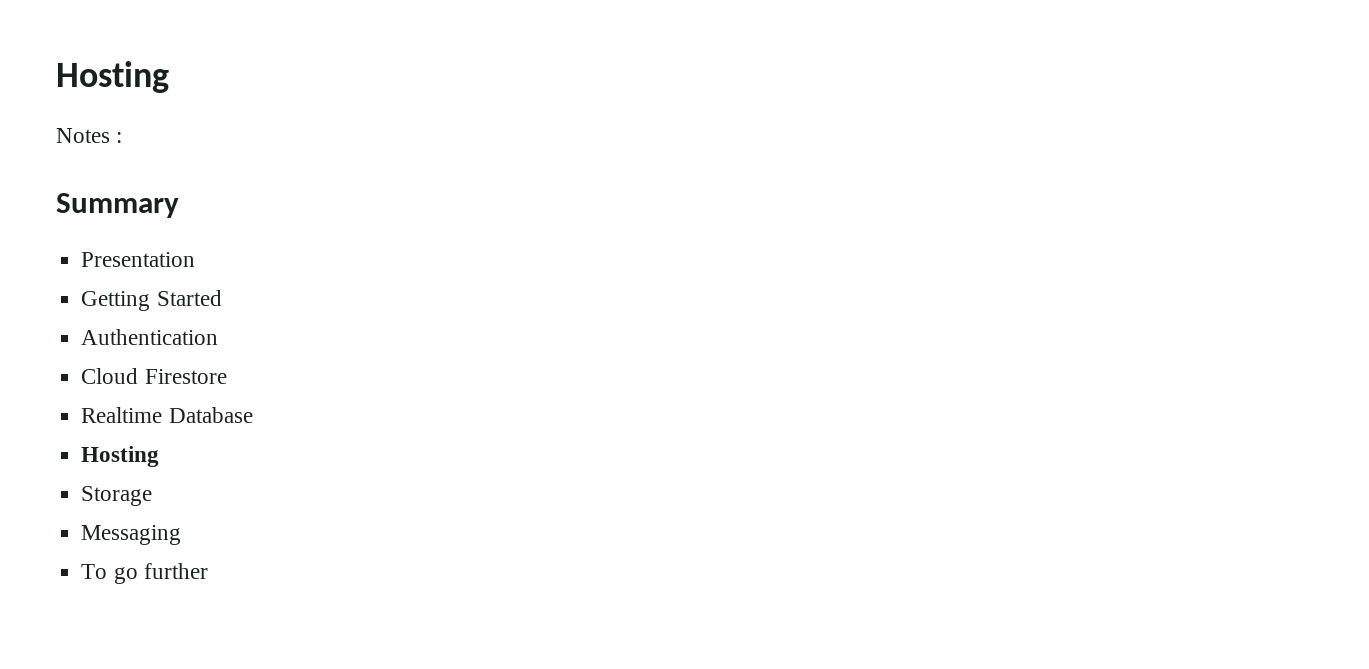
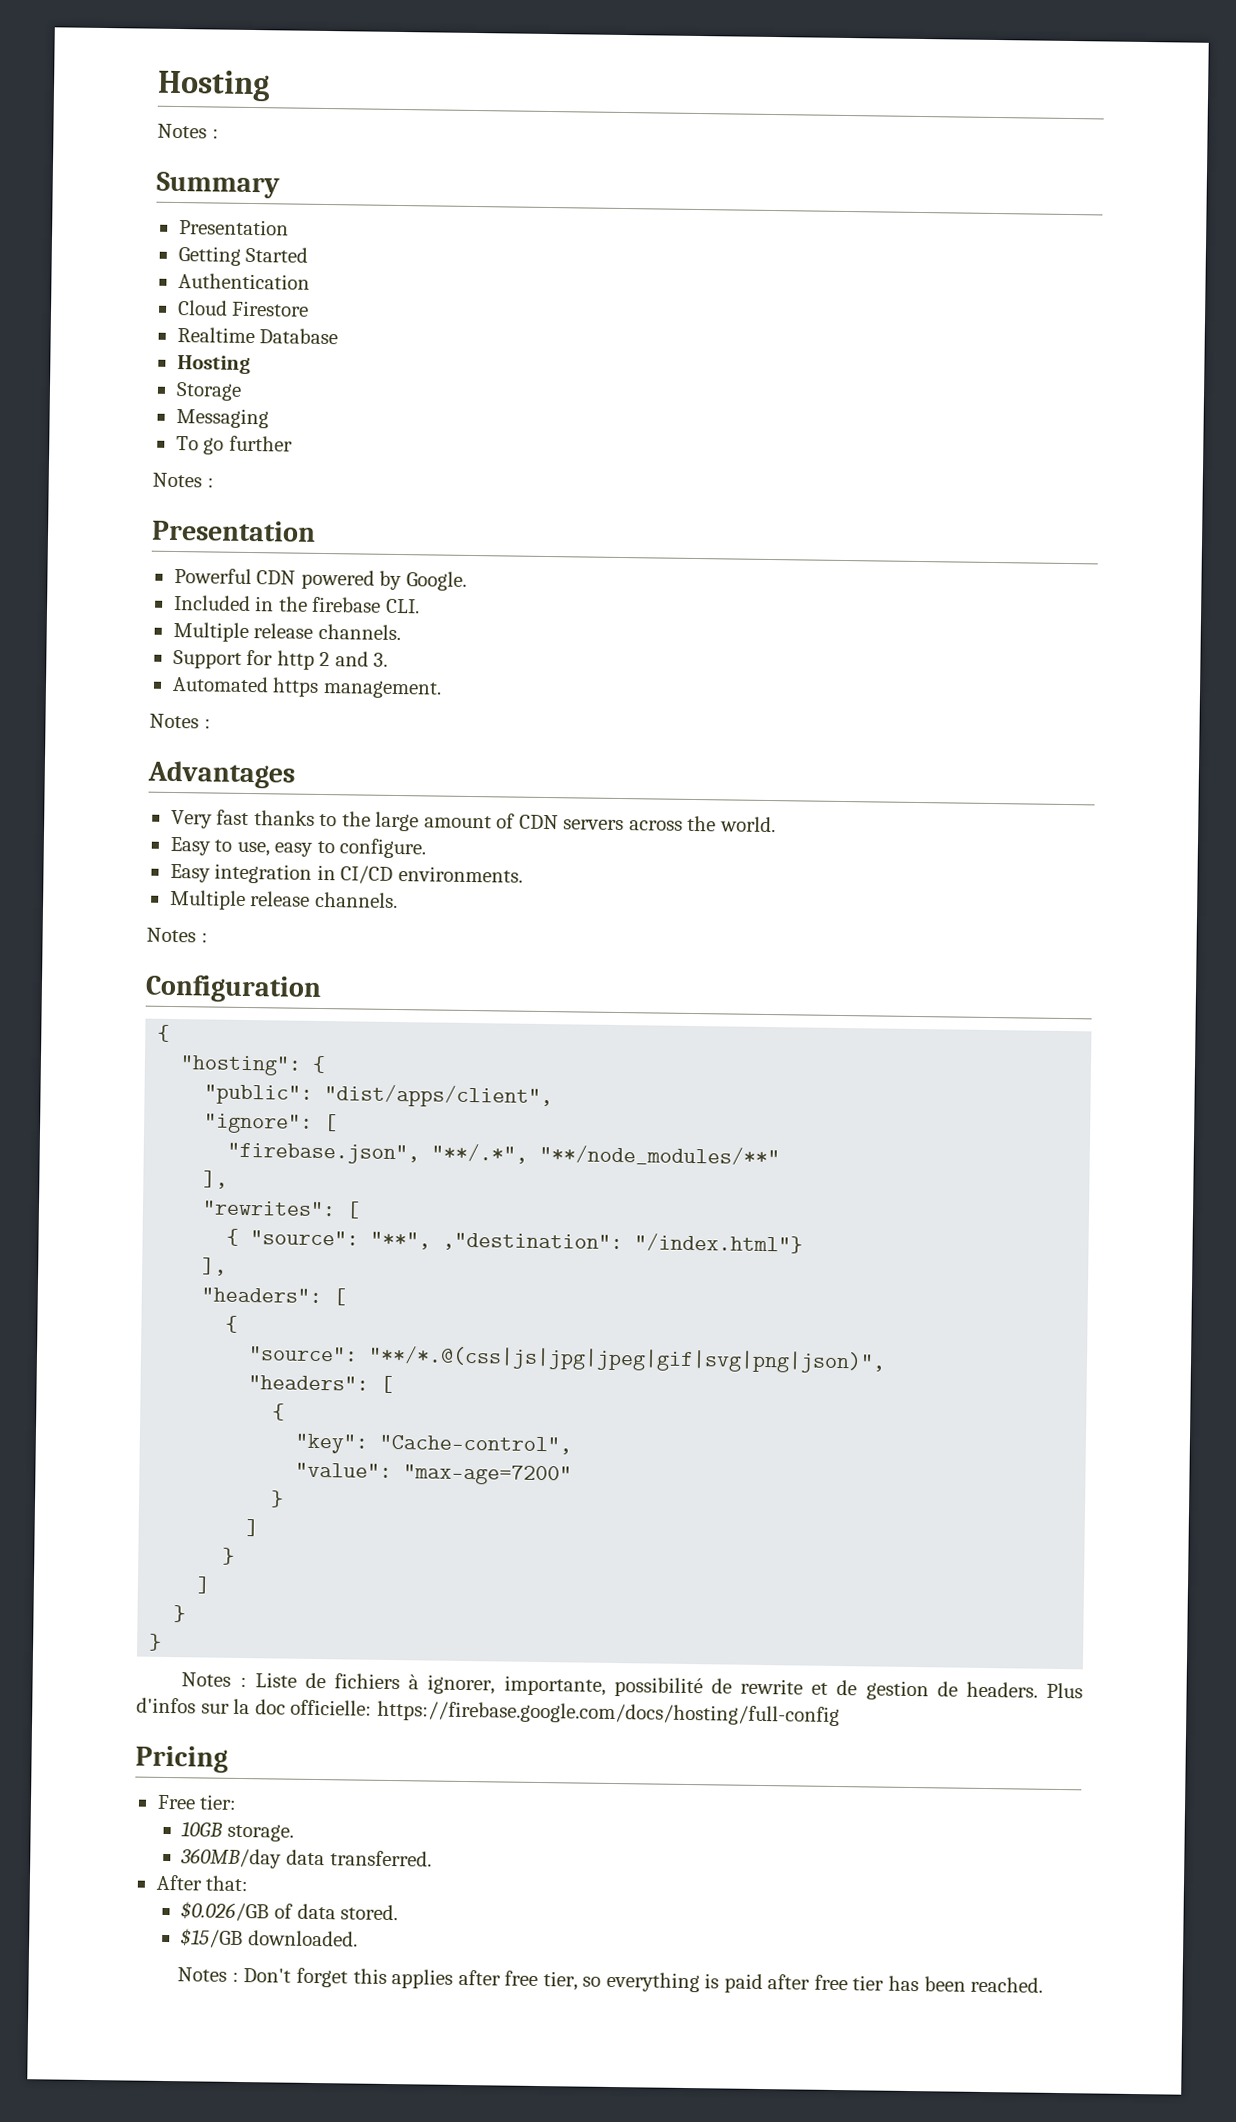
(208, 571) none -> [152,472,214,488] [151,519,316,542] [173,567,467,591] [173,594,420,614] [172,621,401,642] [172,649,389,670] [171,675,442,699] [149,713,211,729] [147,760,295,789] [170,809,776,833] [169,836,427,859] [169,863,523,884] [169,889,398,910] [146,927,208,943] [145,974,322,1004] [157,1024,171,1042] [180,1055,327,1076] [204,1084,554,1109] [204,1113,338,1134] [227,1142,781,1167] [203,1170,229,1189] [202,1200,361,1219] [226,1228,804,1254] [202,1257,228,1276] [201,1287,347,1306] [225,1315,239,1333] [248,1345,887,1374] [248,1375,394,1394] [272,1403,286,1421] [295,1433,573,1455] [295,1462,573,1486] [270,1490,285,1508] [246,1519,260,1537] [222,1547,236,1565] [197,1576,212,1594] [173,1605,187,1623] [149,1633,163,1651] [181,1672,1084,1701] [136,1697,840,1727] [135,1745,228,1773] [156,1794,238,1810] [181,1821,294,1842] [180,1848,432,1869] [155,1874,250,1892] [180,1901,399,1922] [180,1928,358,1949] [177,1967,1044,1994] // Notes : // Presentation // Powerful CDN powered by Google. // Included in the firebase CLI. // Multiple release channels. // Support for http 2 and 3. // Automated https management. // Notes : // Advantages // Very fast thanks to the large amount of CDN servers across the world. // Easy to use, easy to configure. // Easy integration in CI/CD environments. // Multiple release channels. // Notes : // Configuration // { // "hosting": { // "public": "dist/apps/client", // "ignore": [ // "firebase.json", "**/.*", "**/node_modules/**" // ], // "rewrites": [ // { "source": "**", ,"destination": "/index.html"} // ], // "headers": [ // { // "source": "**/*.@(css|js|jpg|jpeg|gif|svg|png|json)", // "headers": [ // { // "key": "Cache-control", // "value": "max-age=7200" // } // ] // } // ] // } // } // Notes : Liste de fichiers à ignorer, importante, possibilité de rewrite et de gestion de headers. Plus d'infos sur la doc officielle: https://firebase.google.com/docs/hosting/full-config // Pricing // Free tier: // 10GB storage. // 360MB/day data transferred. // After that: // $0.026/GB of data stored. // $15/GB downloaded. // Notes : Don't forget this applies after free tier, so everything is paid after free tier has been reached.

